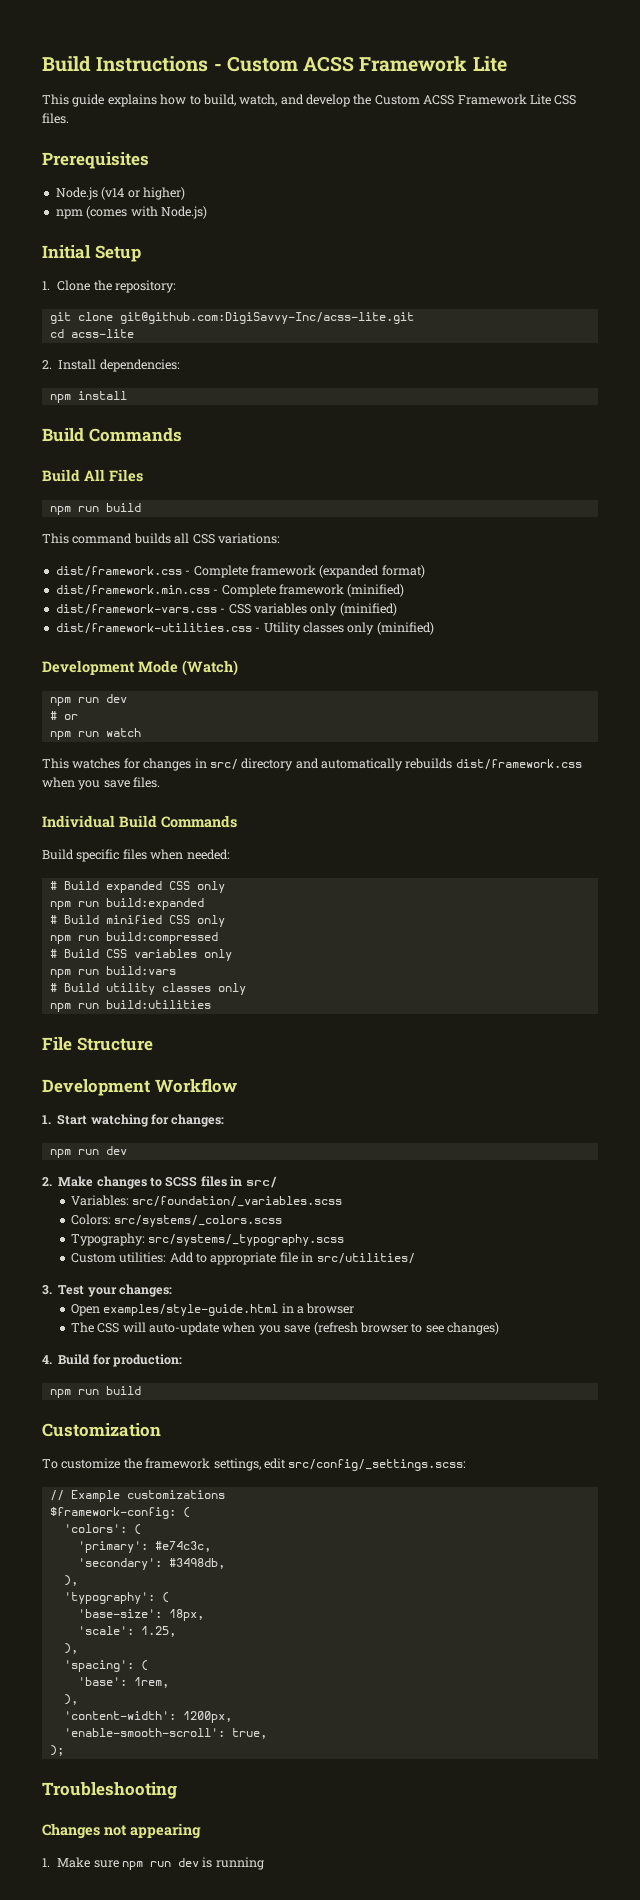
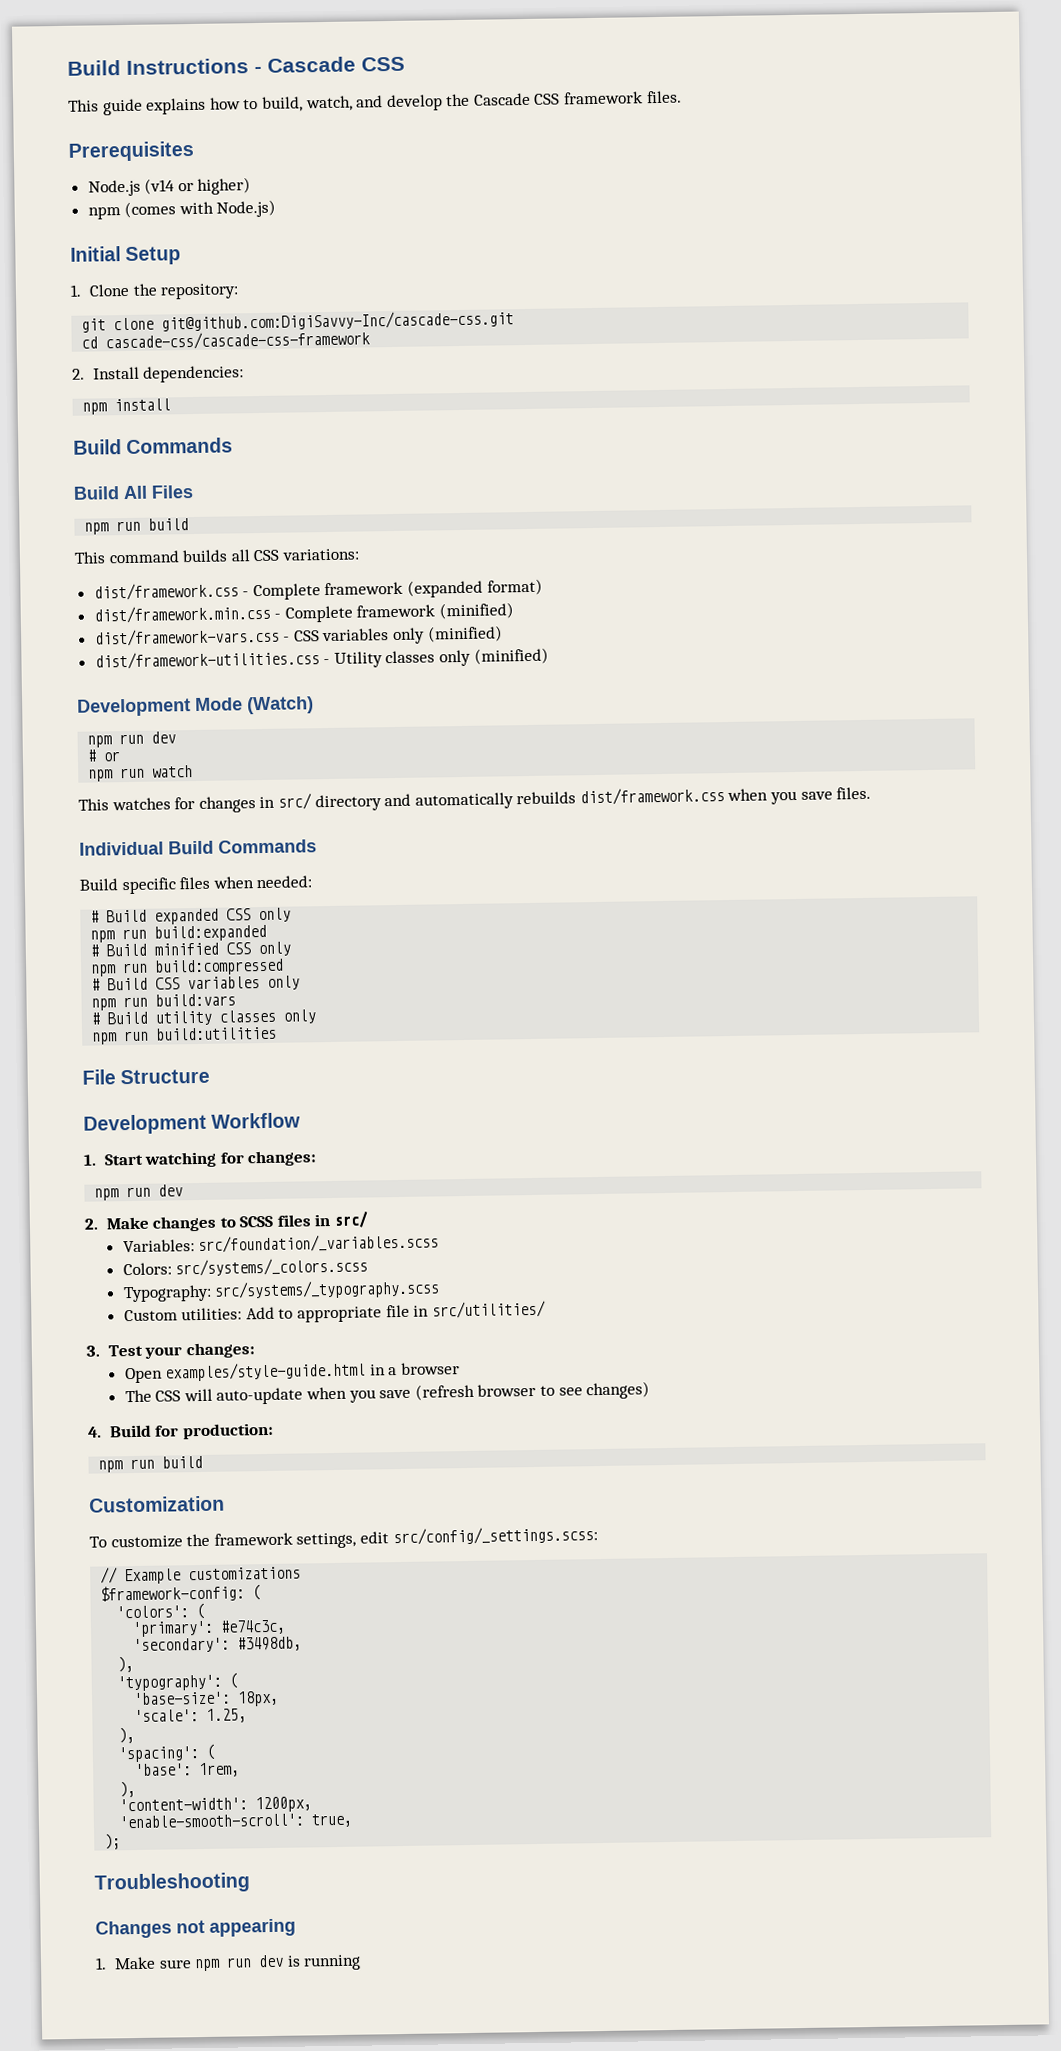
[226,56,507,72] Custom ACSS Framework Lite -> [267,56,405,73] Cascade CSS
[374,94,577,105] Custom ACSS Framework Lite CSS -> [473,91,644,106] Cascade CSS framework
[119,312,414,324] git@github.com:DigiSavvy-Inc/acss-lite.git -> [161,310,515,332] git@github.com:DigiSavvy-Inc/cascade-css.git
[70,329,134,338] acss-lite -> [105,330,371,351] cascade-css/cascade-css-framework

